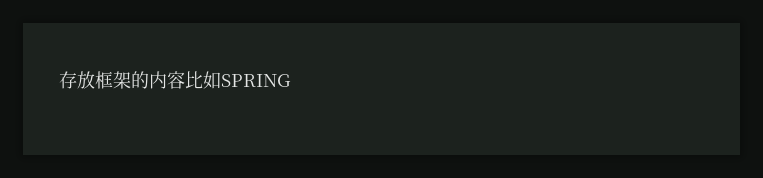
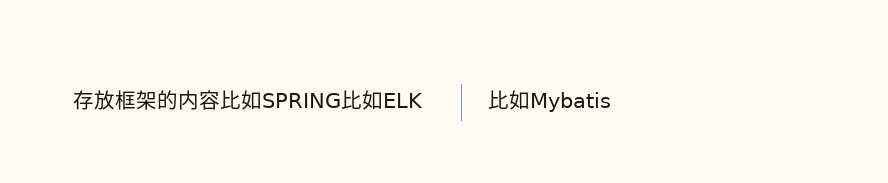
(291, 80) none -> [341,90,611,112] 比如ELK比如Mybatis

